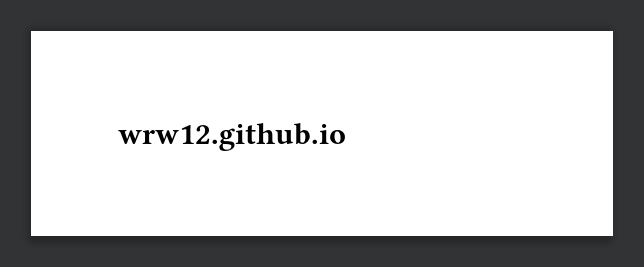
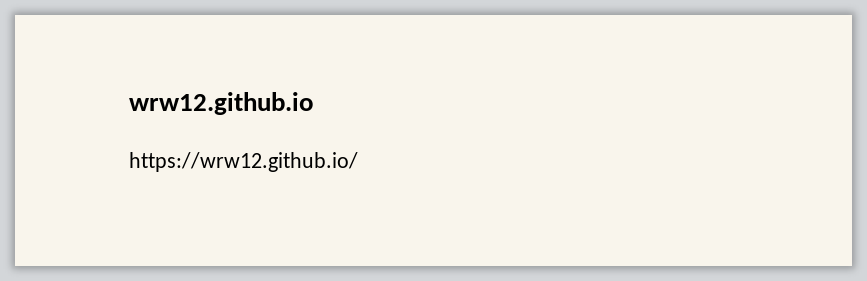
(346, 137) none -> [129,152,358,172] // https://wrw12.github.io/

